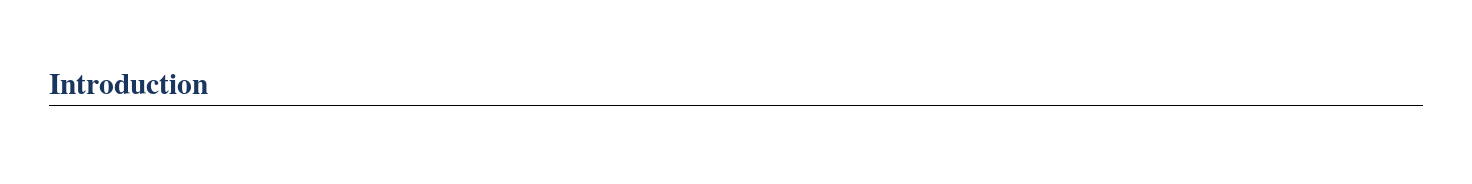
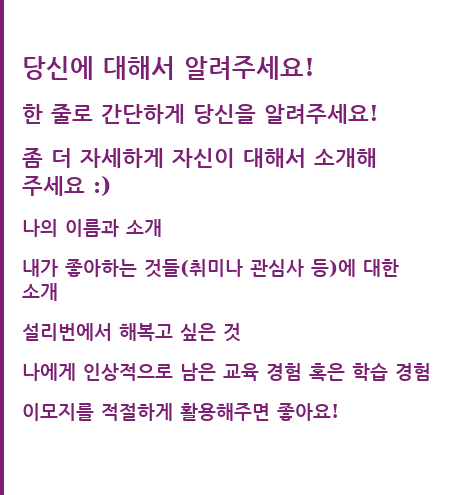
[49,74,208,94] Introduction -> [22,56,315,80] [22,104,379,124] [22,148,377,168] [22,176,111,196] [22,219,162,237] [22,259,399,278] [22,283,58,301] [22,323,241,342] [22,363,431,381] [22,403,339,421] 당신에 대해서 알려주세요! // 한 줄로 간단하게 당신을 알려주세요! // 좀 더 자세하게 자신이 대해서 소개해 주세요 :) // 나의 이름과 소개 // 내가 좋아하는 것들(취미나 관심사 등)에 대한 소개 // 설리번에서 해복고 싶은 것 // 나에게 인상적으로 남은 교육 경험 혹은 학습 경험 // 이모지를 적절하게 활용해주면 좋아요!

